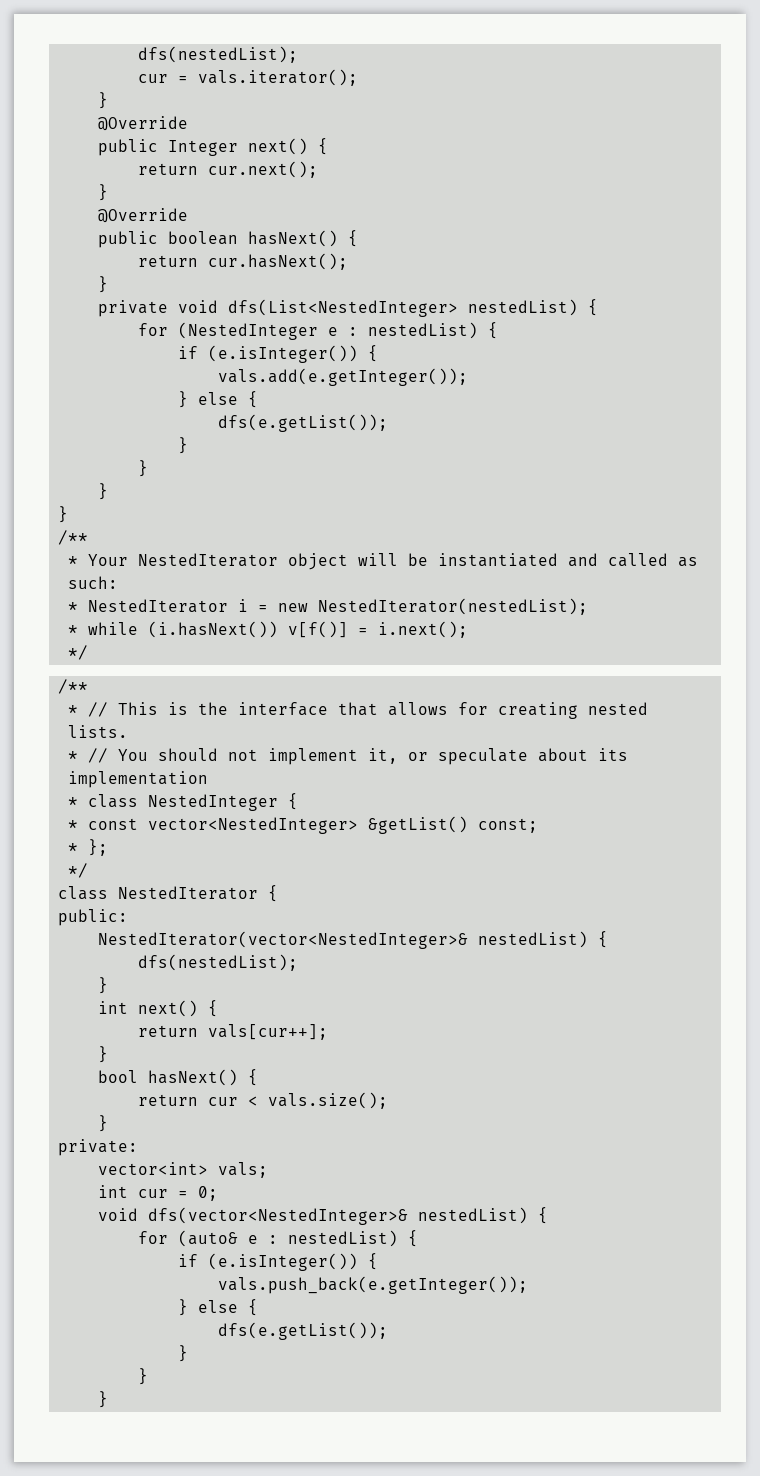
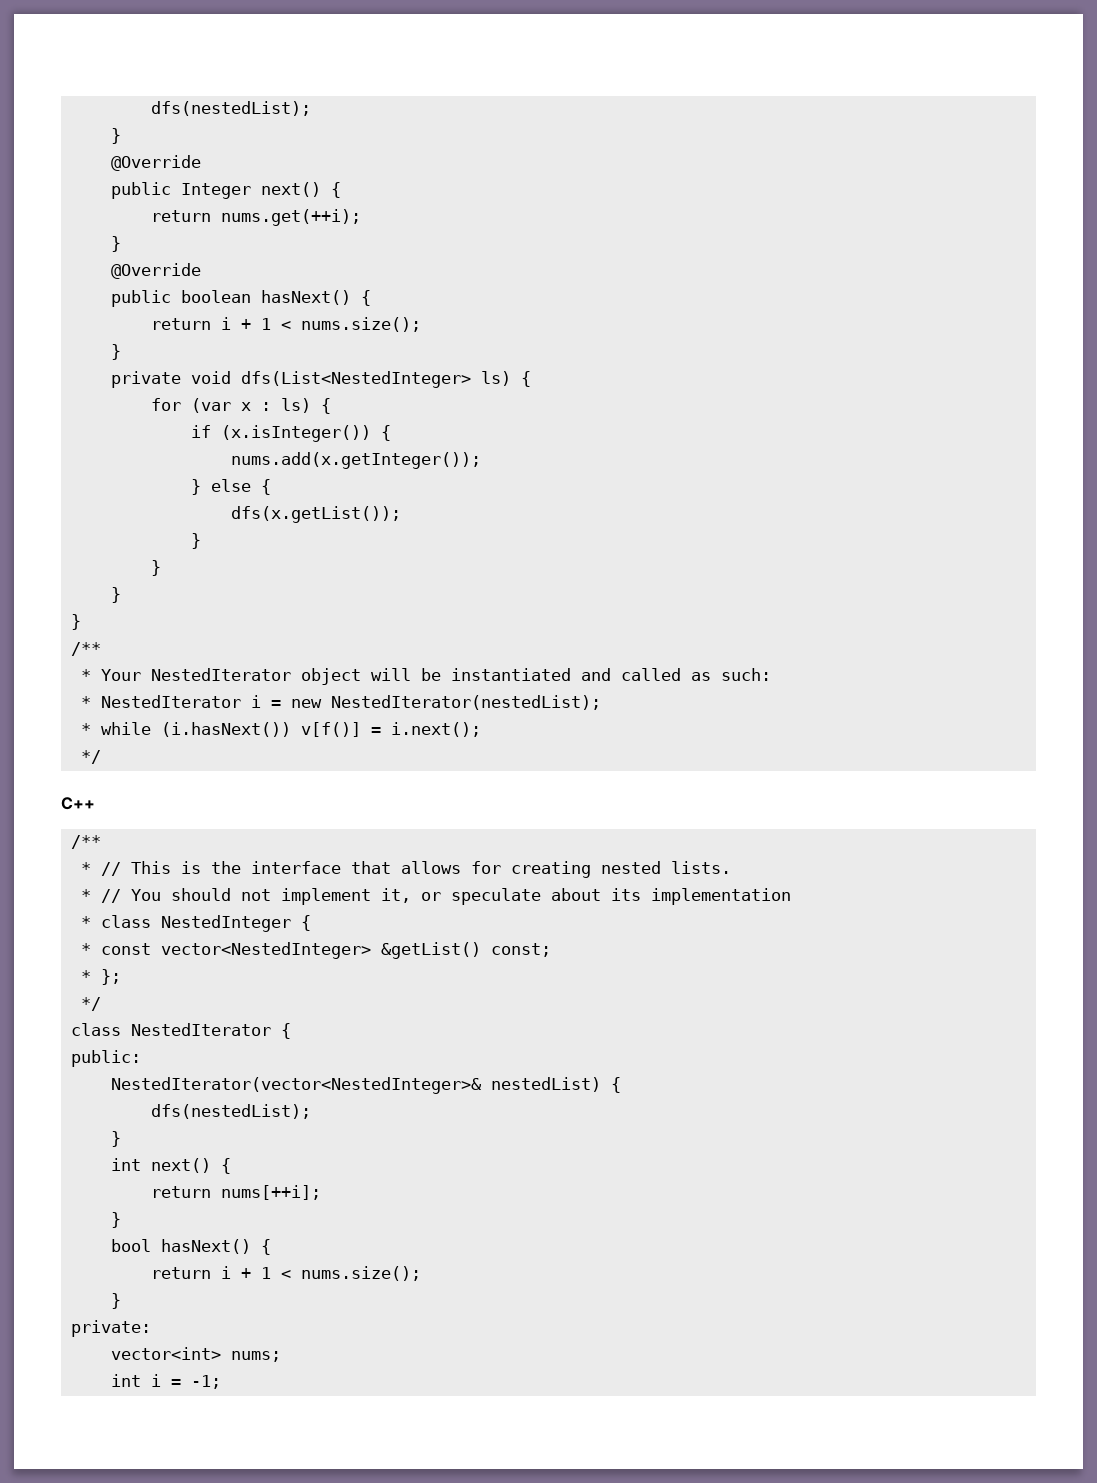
[138,46,298,63] [138,69,358,86] dfs(nestedList); // cur = vals.iterator(); -> [150,101,311,116] dfs(nestedList);
[208,161,318,178] cur.next(); -> [220,209,361,226] nums.get(++i);
[208,253,348,270] cur.hasNext(); -> [220,317,421,332] i + 1 < nums.size();
[468,299,598,316] [138,322,498,340] [178,345,378,363] [218,368,468,386] [178,391,258,408] [218,414,388,432] nestedList) { // for (NestedInteger e : nestedList) { // if (e.isInteger()) { // vals.add(e.getInteger()); // } else { // dfs(e.getList()); -> [480,371,531,387] [150,398,331,414] [190,425,391,442] [230,452,481,469] [190,479,271,495] [230,506,401,523] ls) { // for (var x : ls) { // if (x.isInteger()) { // nums.add(x.getInteger()); // } else { // dfs(x.getList());
(88, 652) none -> [61,797,95,810] // C++
[208,1024,328,1040] vals[cur++]; -> [220,1185,321,1200] nums[++i];
[208,1092,388,1109] cur < vals.size(); -> [220,1266,421,1281] i + 1 < nums.size();
[218,1162,268,1178] [98,1185,218,1201] [98,1207,548,1225] [138,1230,418,1247] [178,1253,378,1271] [218,1276,528,1294] [178,1299,258,1316] [218,1322,388,1340] [178,1345,188,1362] [138,1368,148,1385] [98,1391,108,1408] vals; // int cur = 0; // void dfs(vector<NestedInteger>& nestedList) { // for (auto& e : nestedList) { // if (e.isInteger()) { // vals.push_back(e.getInteger()); // } else { // dfs(e.getList()); // } // } // } -> [230,1351,281,1362] [110,1374,221,1389] nums; // int i = -1;

